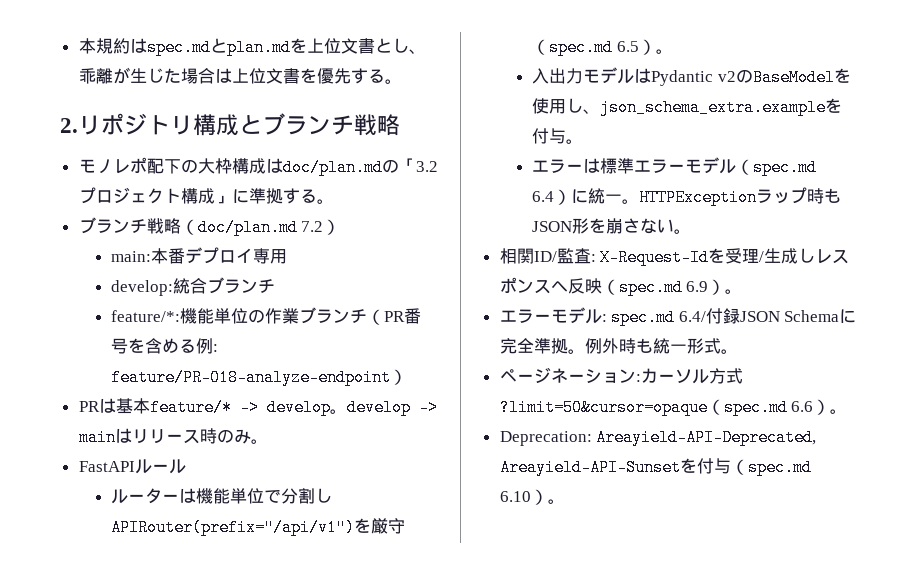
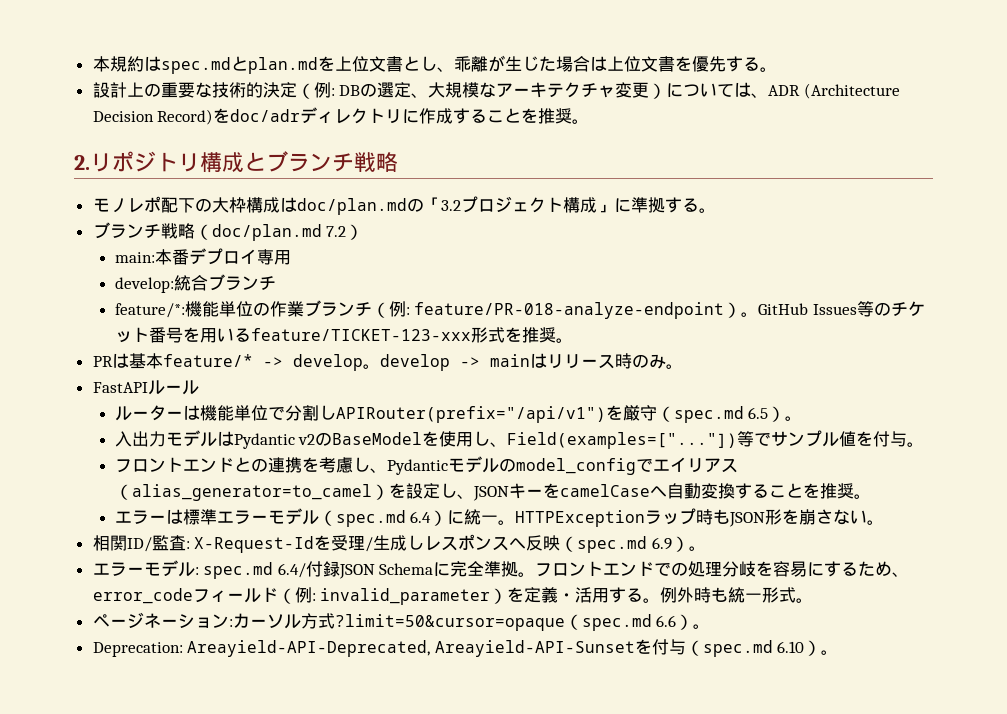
(402, 81) none -> [92,82,900,99] [92,107,590,125] // 設計上の重要な技術的決定（例: DBの選定、大規模なアーキテクチャ変更）については、ADR (Architecture Decision Record)をdoc/adrディレクトリに作成することを推奨。
[384,308,422,324] [111,338,197,354] PR番号を含める -> (389, 310) none
(408, 377) none -> [741,301,926,317] [114,327,573,343] 。GitHub Issues等のチケット番号を用いるfeature/TICKET-123-xxx形式を推奨。
[600,98,843,116] [532,128,567,144] json_schema_extra.exampleを付与 -> [507,430,925,449] [114,456,738,475] [114,483,854,501] Field(examples=["..."])等でサンプル値を付与。 // フロントエンドとの連携を考慮し、Pydanticモデルのmodel_configでエイリアス（alias_generator=to_camel）を設定し、JSONキーをcamelCaseへ自動変換することを推奨
(585, 351) none -> [535,561,910,577] [92,587,661,605] フロントエンドでの処理分岐を容易にするため、error_codeフィールド（例: invalid_parameter）を定義・活用する。

